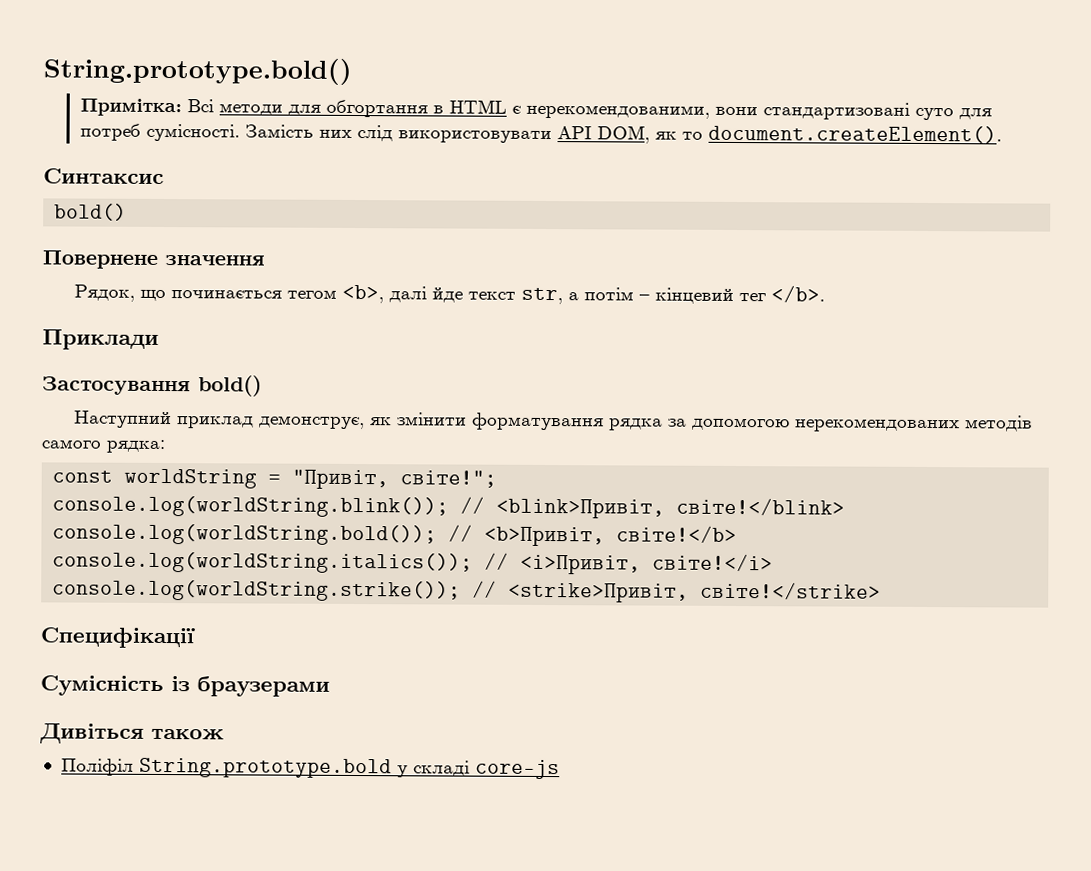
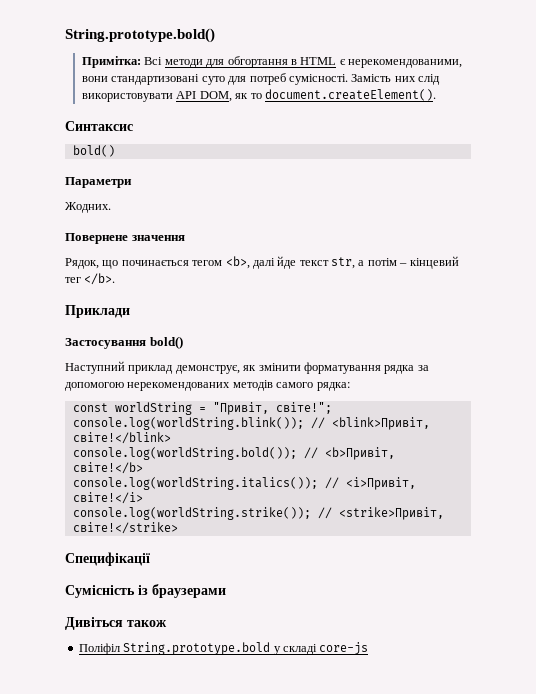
(128, 212) none -> [65,177,132,188] [65,202,111,213] // Параметри // Жодних.

